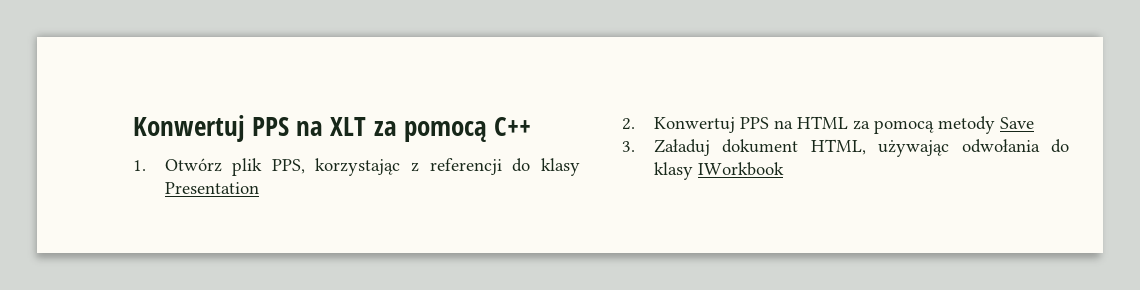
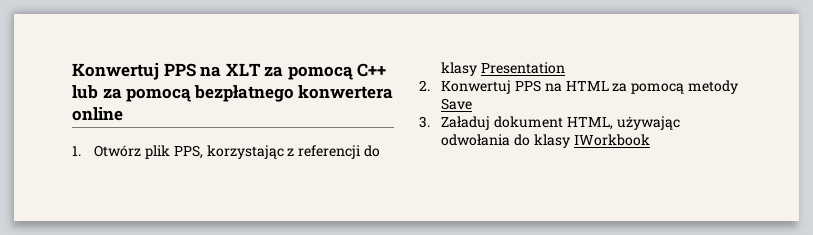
(531, 126) none -> [72,85,394,102] [72,107,123,121] lub za pomocą bezpłatnego konwertera online

